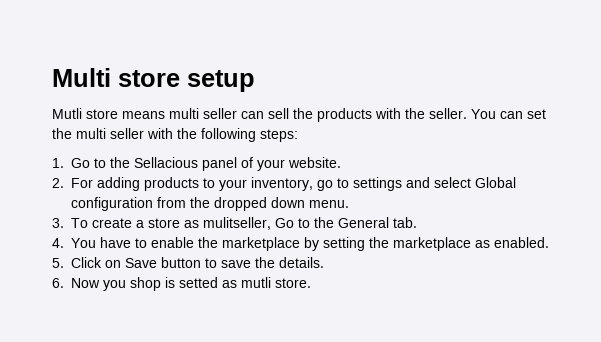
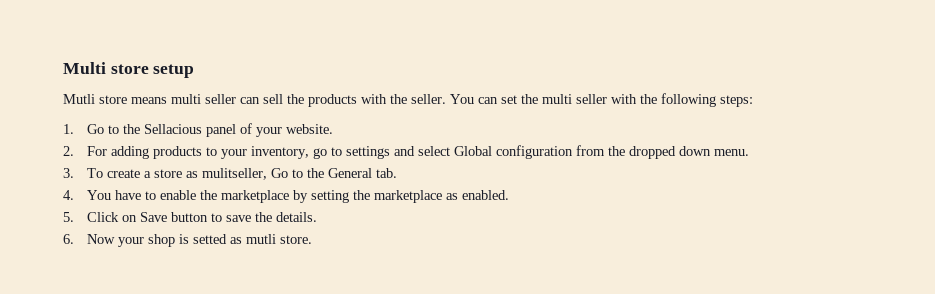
[103,280,126,291] you -> [118,237,145,247] your

